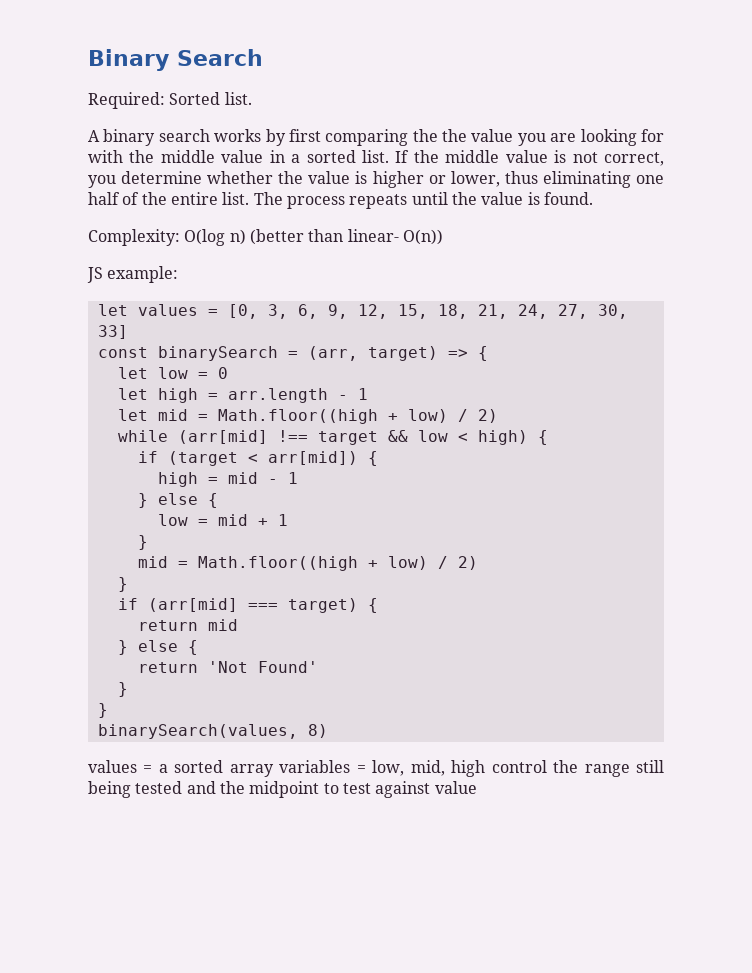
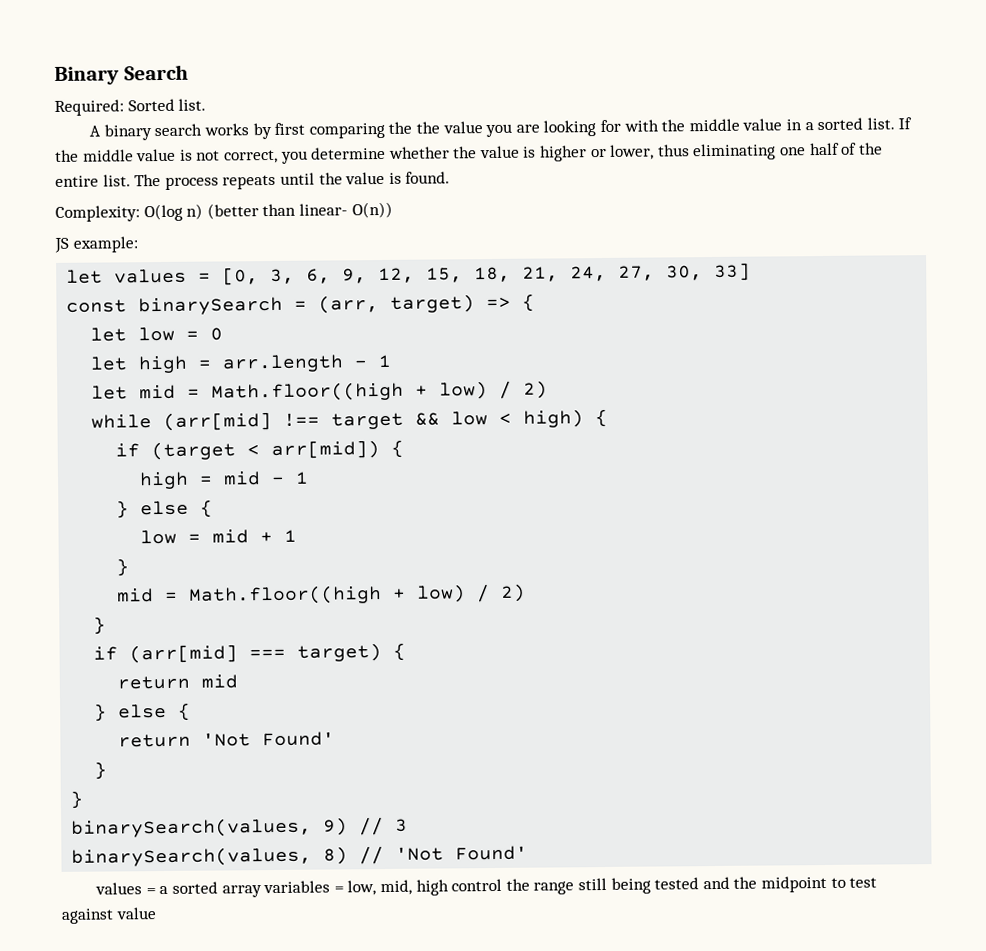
(108, 710) none -> [71,817,409,838] // binarySearch(values, 9) // 3
(328, 731) none -> [359,845,529,865] // 'Not Found'

